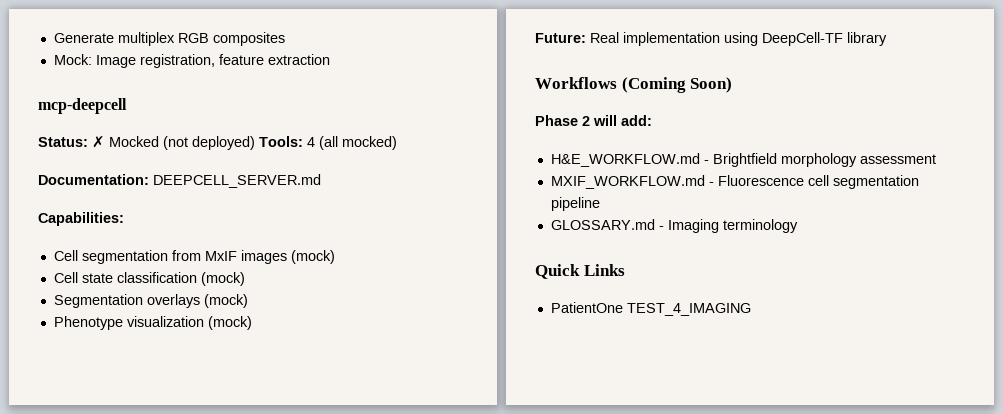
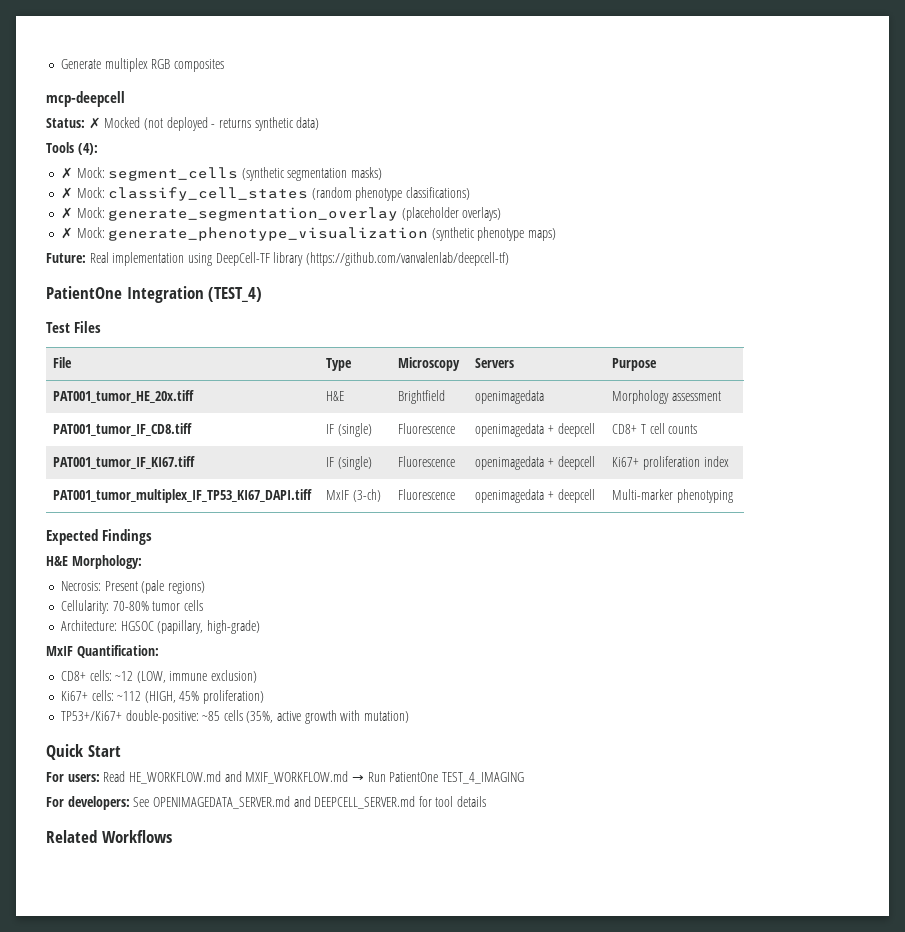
[53,54,330,68] // Mock: Image registration, feature extraction -> (224, 65) none
[192,136,397,150] [38,174,321,188] [38,212,124,226] [53,250,335,264] [53,272,245,286] [53,294,248,308] [53,316,252,330] deployed) Tools: 4 (all mocked) // Documentation: DEEPCELL_SERVER.md // Capabilities: // Cell segmentation from MxIF images (mock) // Cell state classification (mock) // Segmentation overlays (mock) // Phenotype visualization (mock) -> [166,117,320,131] [46,142,98,155] [60,167,383,181] [60,187,471,201] [60,207,502,221] [60,227,557,241] deployed - returns synthetic data) // Tools (4): // ✗ Mock: segment_cells (synthetic segmentation masks) // ✗ Mock: classify_cell_states (random phenotype classifications) // ✗ Mock: generate_segmentation_overlay (placeholder overlays) // ✗ Mock: generate_phenotype_visualization (synthetic phenotype maps)
[535,77,733,93] [535,115,652,126] [550,153,936,167] [550,175,919,189] [550,197,600,211] [550,219,798,233] [535,264,625,279] [550,302,751,316] // Workflows (Coming Soon) // Phase 2 will add: // H&E_WORKFLOW.md - Brightfield morphology assessment // MXIF_WORKFLOW.md - Fluorescence cell segmentation pipeline // GLOSSARY.md - Imaging terminology // Quick Links // PatientOne TEST_4_IMAGING -> [305,252,509,266] [46,286,263,303] [46,321,102,333] [53,357,73,368] [326,358,353,371] [398,357,461,371] [475,358,515,368] [612,358,658,371] [53,390,195,403] [326,391,345,401] [398,390,446,404] [475,390,545,404] [612,390,722,404] [53,423,193,436] [326,423,373,437] [398,423,456,434] [475,423,595,437] [612,423,698,434] [53,456,196,469] [326,456,373,470] [398,456,456,467] [475,456,595,470] [612,456,729,470] [53,489,313,503] [326,489,382,502] [398,489,456,500] [475,489,595,503] [612,489,734,503] [46,529,153,545] [46,555,142,569] [60,580,205,594] [60,600,203,614] [60,620,260,634] [46,645,159,658] [60,670,258,683] [60,690,265,704] [60,710,410,724] [46,744,121,760] [46,771,524,784] [46,796,487,810] [46,830,172,843] (https://github.com/vanvalenlab/deepcell-tf) // PatientOne Integration (TEST_4) // Test Files // File | Type | Microscopy | Servers | Purpose // PAT001_tumor_HE_20x.tiff | H&E | Brightfield | openimagedata | Morphology assessment // PAT001_tumor_IF_CD8.tiff | IF (single) | Fluorescence | openimagedata + deepcell | CD8+ T cell counts // PAT001_tumor_IF_KI67.tiff | IF (single) | Fluorescence | openimagedata + deepcell | Ki67+ proliferation index // PAT001_tumor_multiplex_IF_TP53_KI67_DAPI.tiff | MxIF (3-ch) | Fluorescence | openimagedata + deepcell | Multi-marker phenotyping // Expected Findings // H&E Morphology: // Necrosis: Present (pale regions) // Cellularity: 70-80% tumor cells // Architecture: HGSOC (papillary, high-grade) // MxIF Quantification: // CD8+ cells: ~12 (LOW, immune exclusion) // Ki67+ cells: ~112 (HIGH, 45% proliferation) // TP53+/Ki67+ double-positive: ~85 cells (35%, active growth with mutation) // Quick Start // For users: Read HE_WORKFLOW.md and MXIF_WORKFLOW.md → Run PatientOne TEST_4_IMAGING // For developers: See OPENIMAGEDATA_SERVER.md and DEEPCELL_SERVER.md for tool details // Related Workflows

